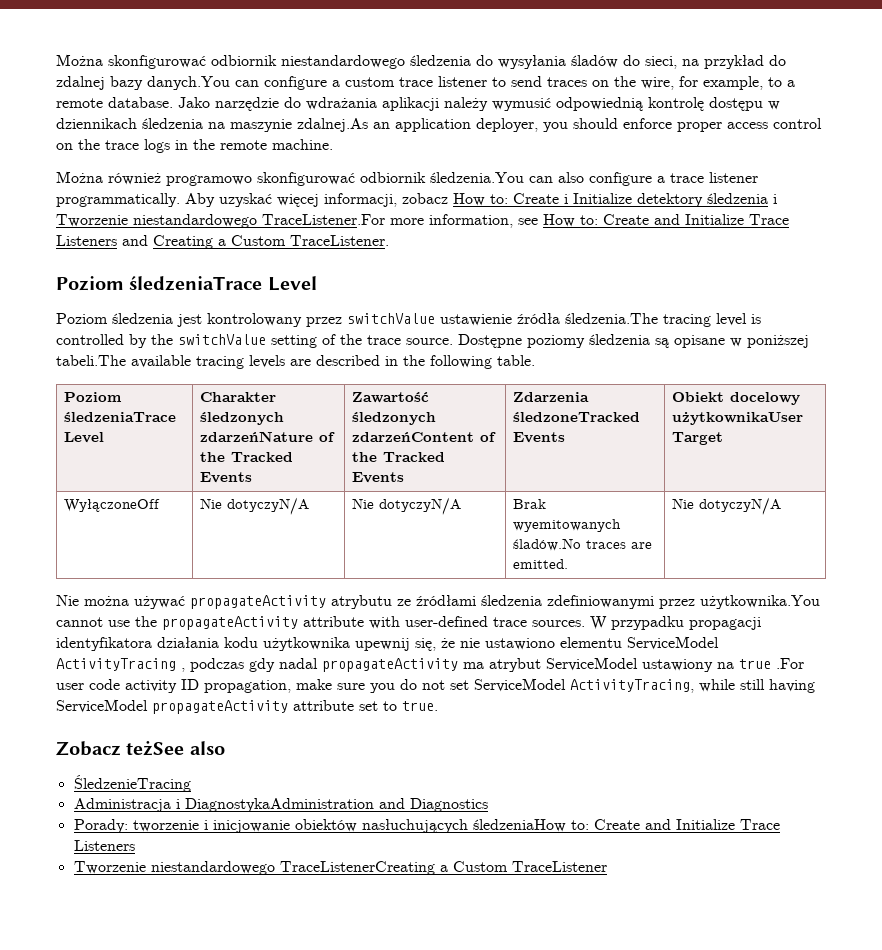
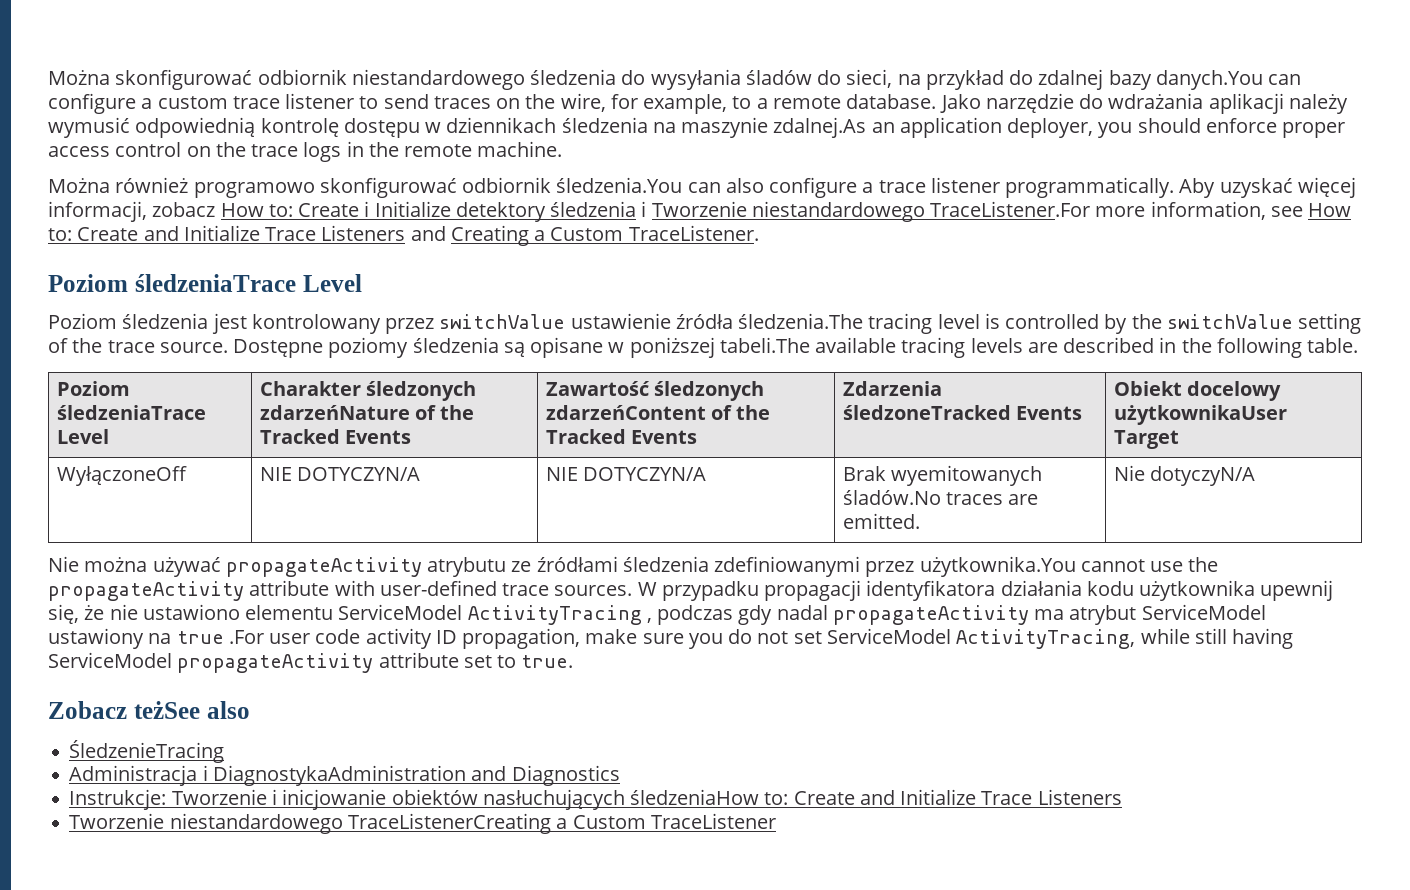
[200,497,310,515] [352,497,462,515] Nie dotyczyN/A | Nie dotyczyN/A -> [259,467,421,481] [545,467,707,481] NIE DOTYCZYN/A | NIE DOTYCZYN/A
[73,819,199,833] Porady: tworzenie -> [69,789,267,810] Instrukcje: Tworzenie

